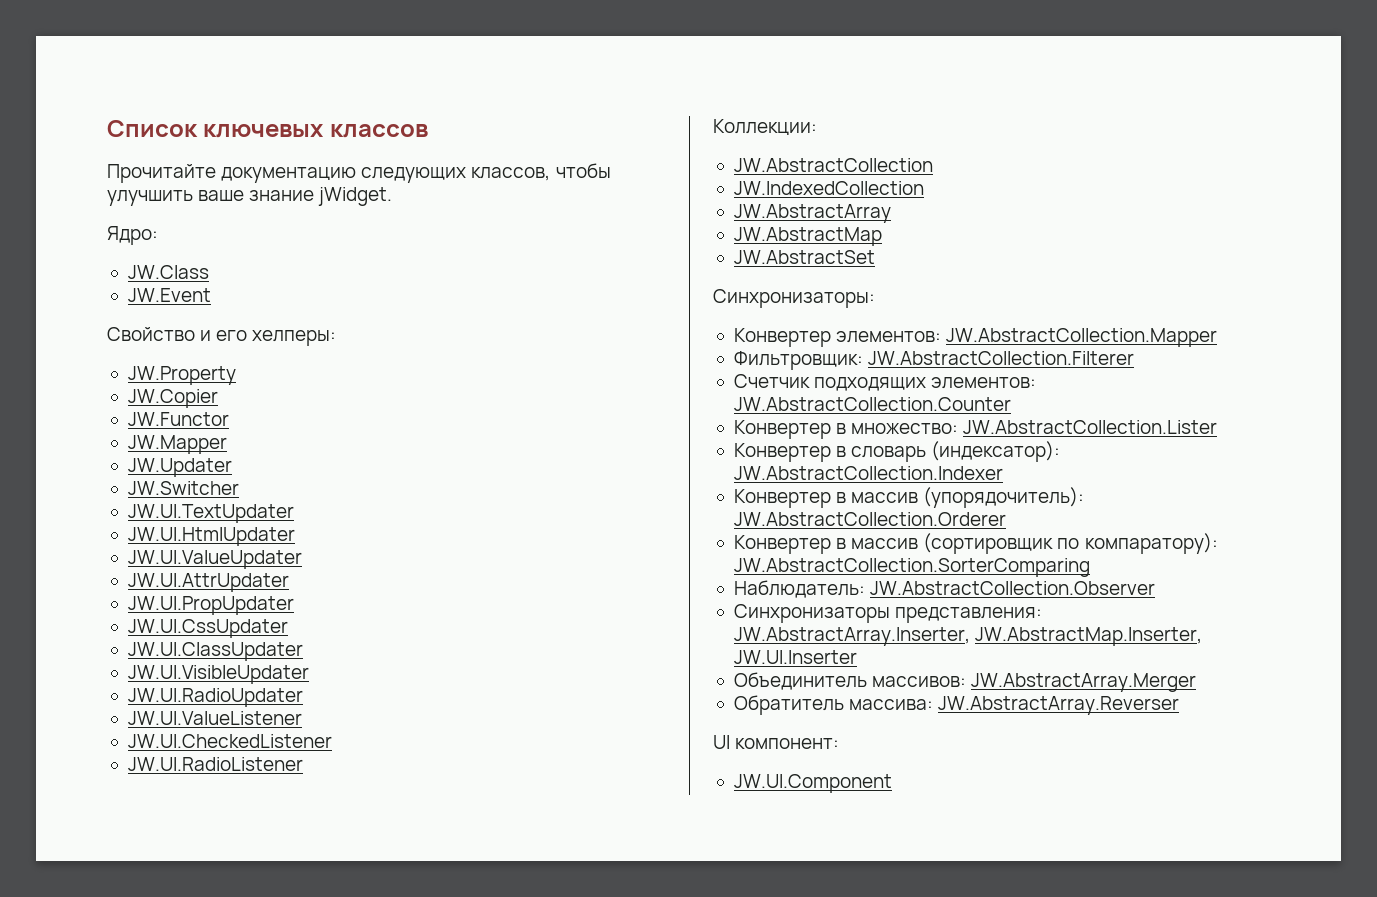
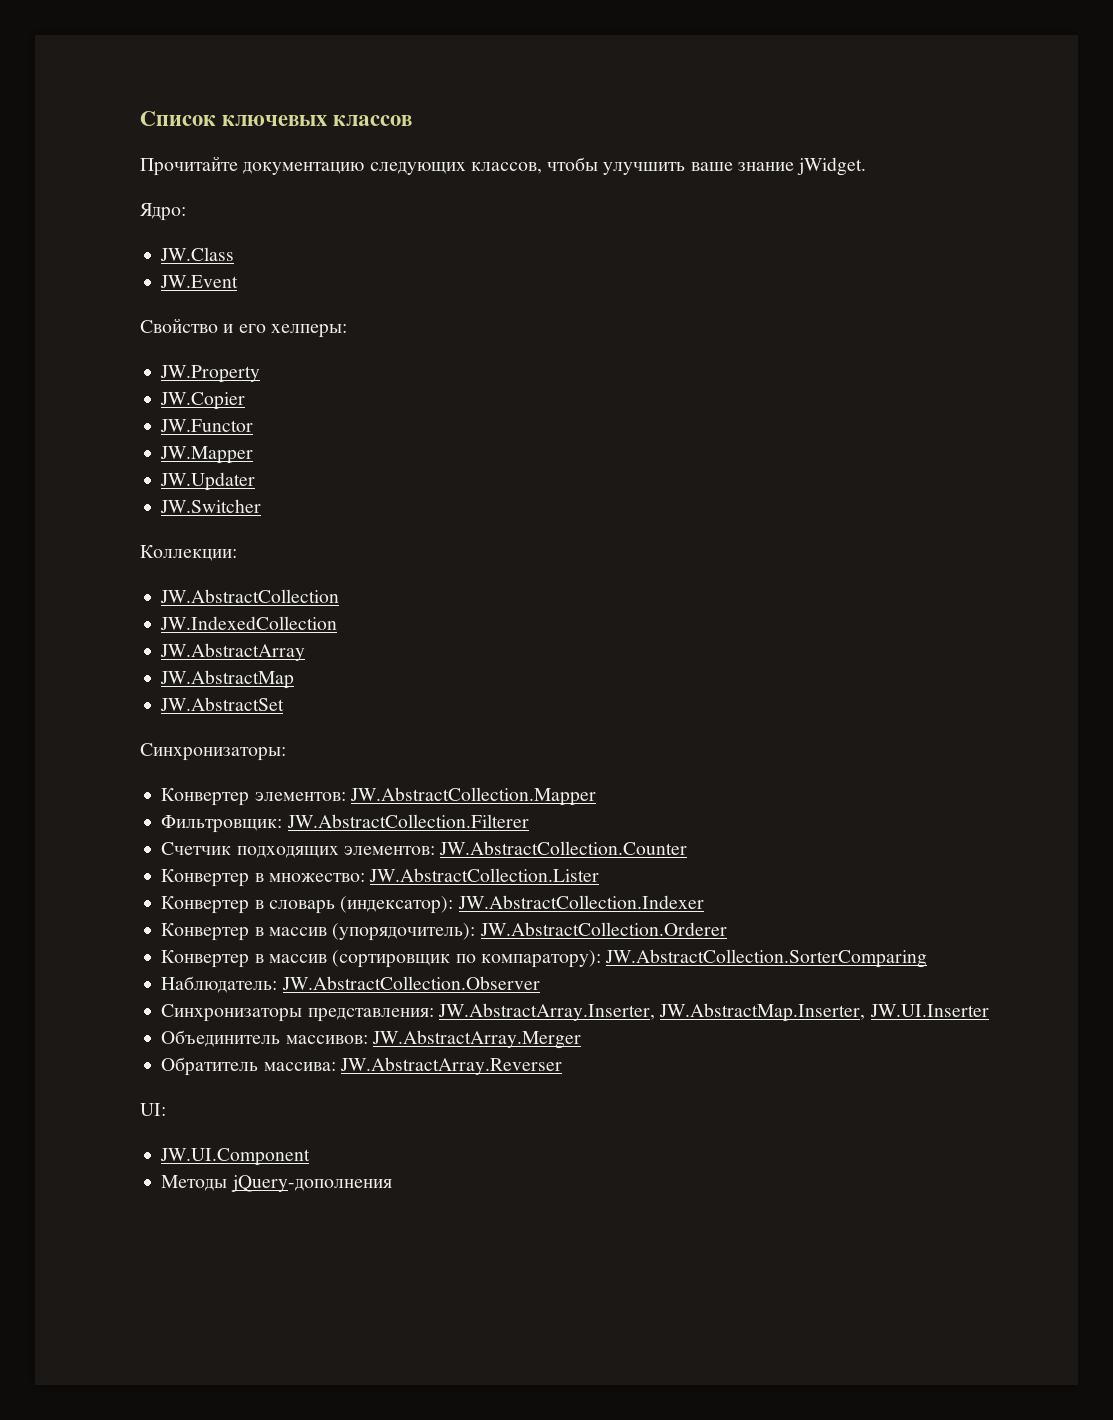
[127,504,294,523] [127,527,295,546] [127,550,302,569] [127,573,289,592] [127,596,294,615] [127,619,288,638] [127,642,303,661] [127,665,309,684] [127,688,303,707] [127,711,302,725] [127,734,332,748] [127,757,303,771] // JW.UI.TextUpdater // JW.UI.HtmlUpdater // JW.UI.ValueUpdater // JW.UI.AttrUpdater // JW.UI.PropUpdater // JW.UI.CssUpdater // JW.UI.ClassUpdater // JW.UI.VisibleUpdater // JW.UI.RadioUpdater // JW.UI.ValueListener // JW.UI.CheckedListener // JW.UI.RadioListener -> (262, 506) none
[713,735,840,749] UI компонент: -> [140,1103,166,1116] UI:
(892, 783) none -> [161,1175,392,1192] // Методы jQuery-дополнения

